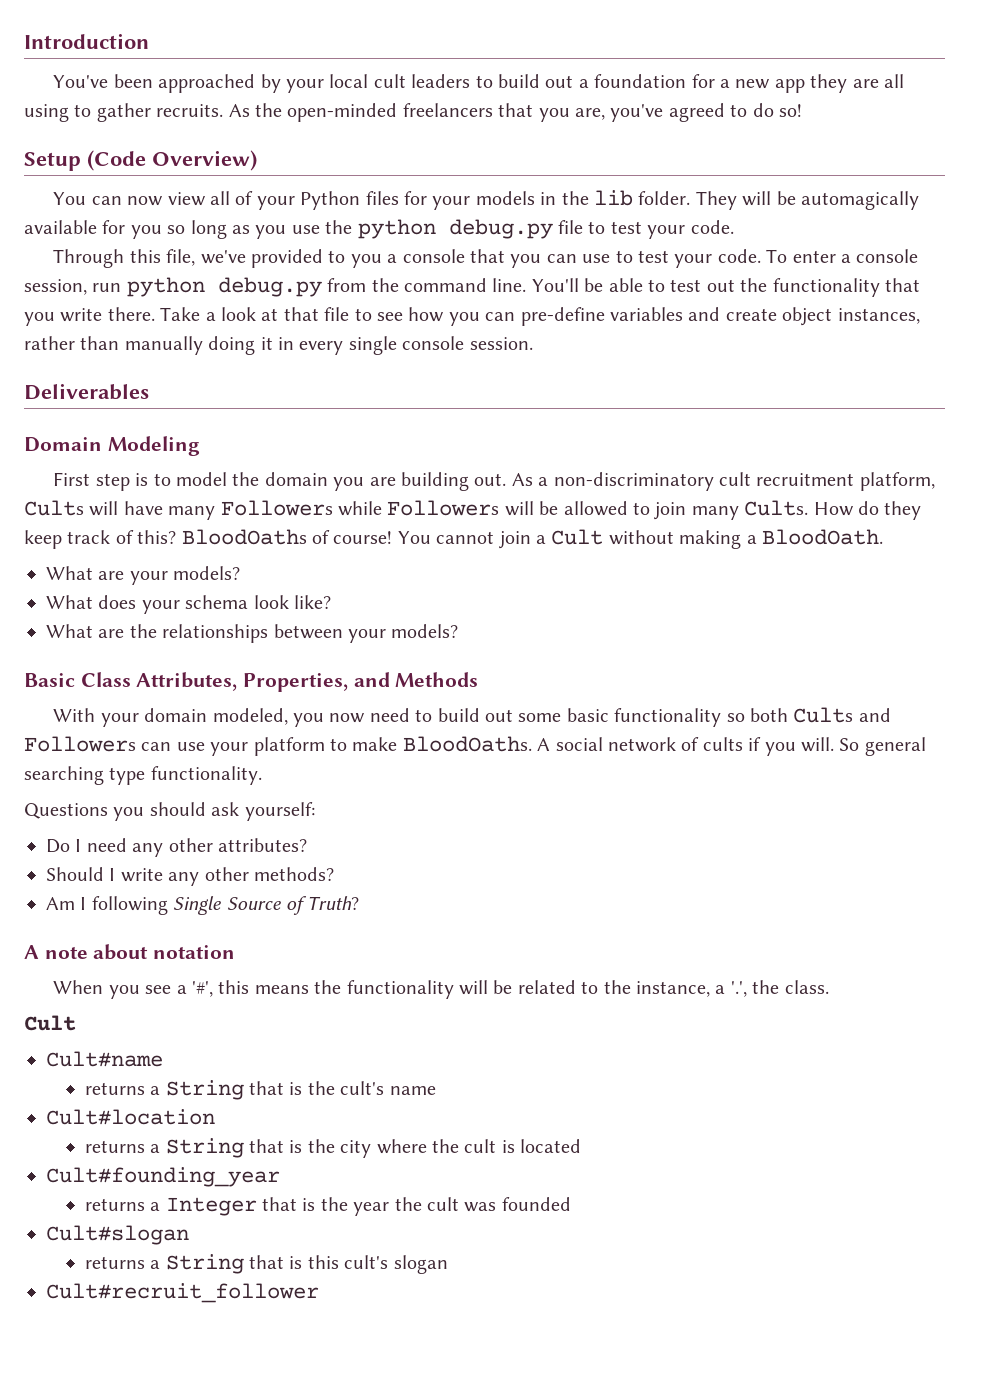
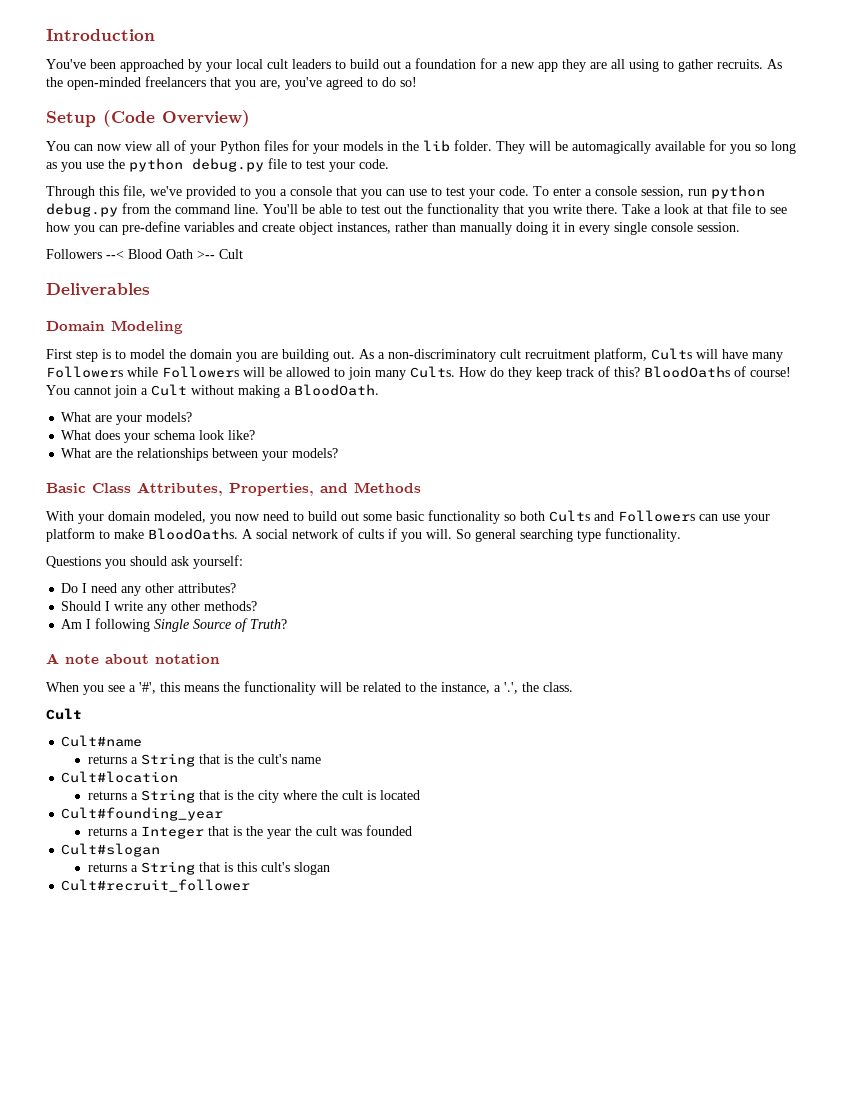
(533, 343) none -> [46,249,243,259] // Followers --< Blood Oath >-- Cult

